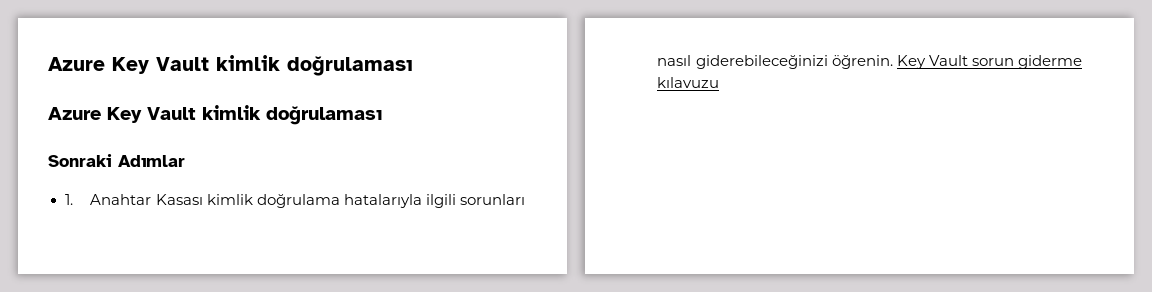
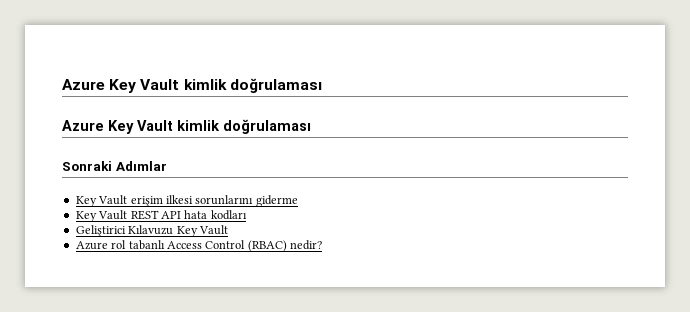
[64,194,525,208] [657,55,1082,69] [657,77,720,88] 1. Anahtar Kasası kimlik doğrulama hatalarıyla ilgili sorunları nasıl giderebileceğinizi öğrenin. Key Vault sorun giderme kılavuzu -> [75,195,298,207] [75,210,247,222] [75,225,228,237] [75,240,322,252] Key Vault erişim ilkesi sorunlarını giderme // Key Vault REST API hata kodları // Geliştirici Kılavuzu Key Vault // Azure rol tabanlı Access Control (RBAC) nedir?

